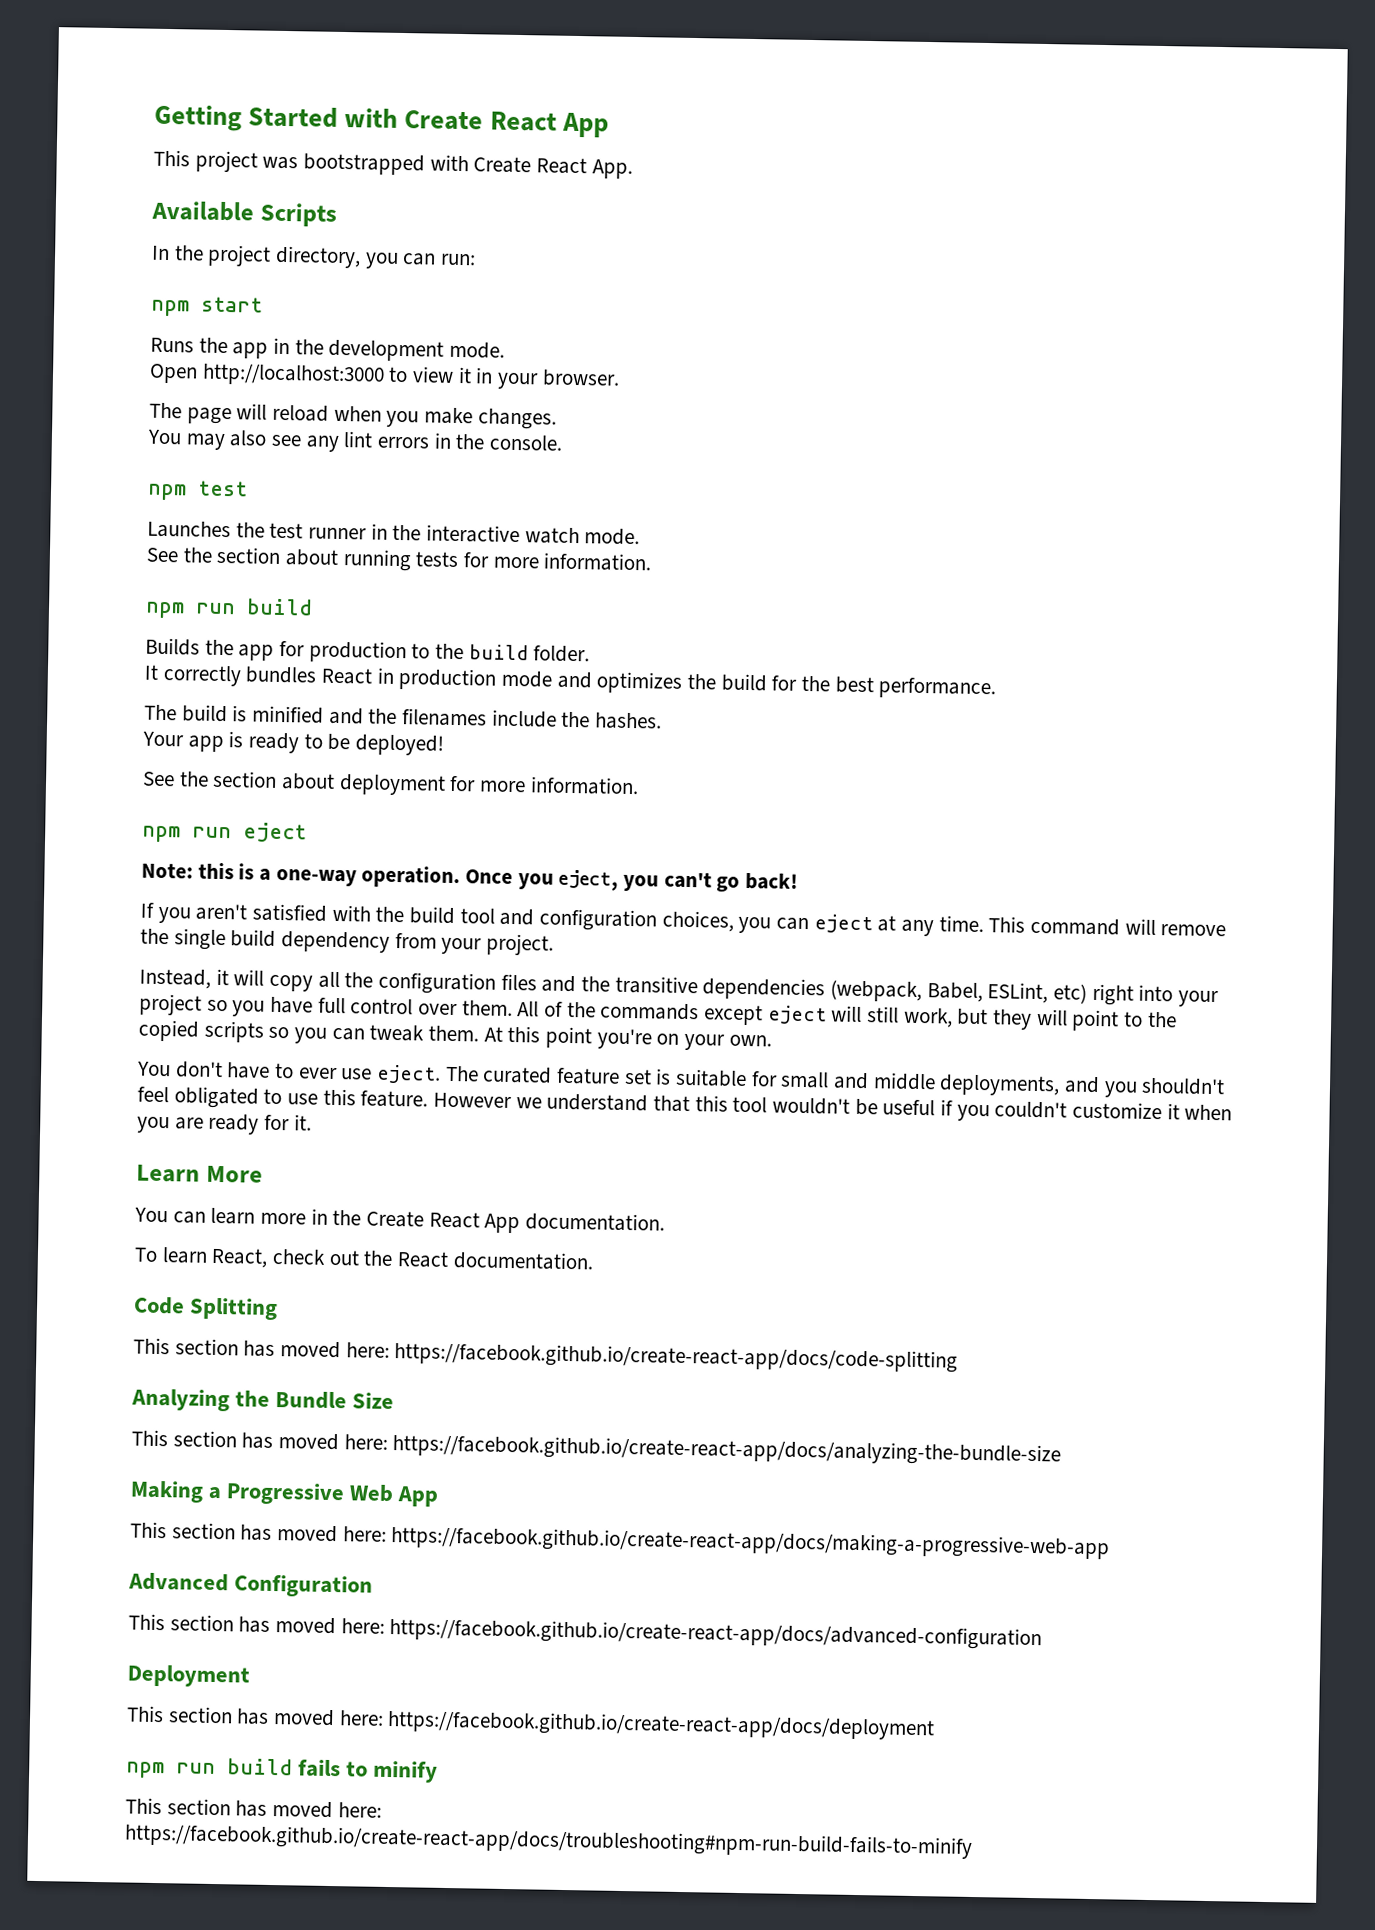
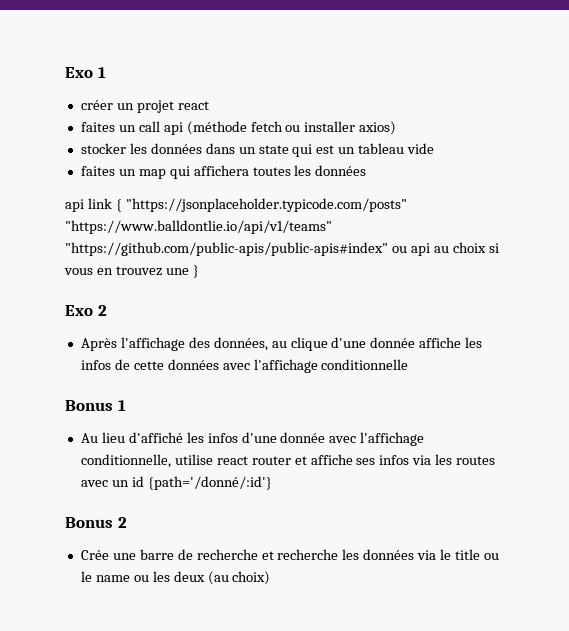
[154,104,609,138] [153,149,633,179] [151,200,337,227] [151,244,477,269] [151,296,263,317] [150,337,506,362] [149,363,620,390] [149,402,557,430] [147,429,564,452] [147,480,248,501] [147,520,641,546] [146,546,653,572] [145,598,313,619] [145,637,591,664] [144,664,997,700] [144,704,663,730] [142,731,445,756] [142,770,639,796] [142,822,307,844] [141,862,799,892] [140,902,1227,937] [140,928,555,956] [139,968,1220,1008] [139,993,1177,1032] [138,1019,772,1051] [137,1061,1226,1098] [137,1086,1233,1122] [137,1113,312,1135] [136,1164,263,1183] [134,1207,666,1234] [134,1247,594,1271] [133,1296,279,1321] [133,1337,959,1373] [131,1388,395,1412] [131,1429,1062,1467] [130,1480,440,1507] [130,1521,1111,1560] [128,1572,374,1598] [128,1613,1043,1651] [127,1664,250,1688] [126,1705,936,1741] [126,1758,439,1783] [125,1797,382,1819] [124,1823,973,1859] Getting Started with Create React App // This project was bootstrapped with Create React App. // Available Scripts // In the project directory, you can run: // npm start // Runs the app in the development mode. // Open http://localhost:3000 to view it in your browser. // The page will reload when you make changes. // You may also see any lint errors in the console. // npm test // Launches the test runner in the interactive watch mode. // See the section about running tests for more information. // npm run build // Builds the app for production to the build folder. // It correctly bundles React in production mode and optimizes the build for the best performance. // The build is minified and the filenames include the hashes. // Your app is ready to be deployed! // See the section about deployment for more information. // npm run eject // Note: this is a one-way operation. Once you eject, you can't go back! // If you aren't satisfied with the build tool and configuration choices, you can eject at any time. This command will remove the single build dependency from your project. // Instead, it will copy all the configuration files and the transitive dependencies (webpack, Babel, ESLint, etc) right into your project so you have full control over them. All of the commands except eject will still work, but they will point to the copied scripts so you can tweak them. At this point you're on your own. // You don't have to ever use eject. The curated feature set is suitable for small and middle deployments, and you shouldn't feel obligated to use this feature. However we understand that this tool wouldn't be useful if you couldn't customize it when you are ready for it. // Learn More // You can learn more in the Create React App documentation. // To learn React, check out the React documentation. // Code Splitting // This section has moved here: https://facebook.github.io/create-react-app/docs/code-splitting // Analyzing the Bundle Size // This section has moved here: https://facebook.github.io/create-react-app/docs/analyzing-the-bundle-size // Making a Progressive Web App // This section has moved here: https://facebook.github.io/create-react-app/docs/making-a-progressive-web-app // Advanced Configuration // This section has moved here: https://facebook.github.io/create-react-app/docs/advanced-configuration // Deployment // This section has moved here: https://facebook.github.io/create-react-app/docs/deployment // npm run build fails to minify // This section has moved here: https://facebook.github.io/create-react-app/docs/troubleshooting#npm-run-build-fails-to-minify -> [65,67,106,78] [80,100,209,113] [80,121,397,135] [80,143,435,157] [80,165,367,179] [65,198,407,212] [65,220,332,234] [65,242,499,256] [64,265,199,278] [65,305,107,316] [80,337,483,351] [80,359,409,373] [65,400,126,411] [80,432,425,446] [80,454,496,468] [80,476,272,490] [65,517,127,528] [80,549,499,560] [80,571,271,585] Exo 1 // créer un projet react // faites un call api (méthode fetch ou installer axios) // stocker les données dans un state qui est un tableau vide // faites un map qui affichera toutes les données // api link { "https://jsonplaceholder.typicode.com/posts" "https://www.balldontlie.io/api/v1/teams" "https://github.com/public-apis/public-apis#index" ou api au choix si vous en trouvez une } // Exo 2 // Après l'affichage des données, au clique d'une donnée affiche les infos de cette données avec l'affichage conditionnelle // Bonus 1 // Au lieu d'affiché les infos d'une donnée avec l'affichage conditionnelle, utilise react router et affiche ses infos via les routes avec un id {path='/donné/:id'} // Bonus 2 // Crée une barre de recherche et recherche les données via le title ou le name ou les deux (au choix)

